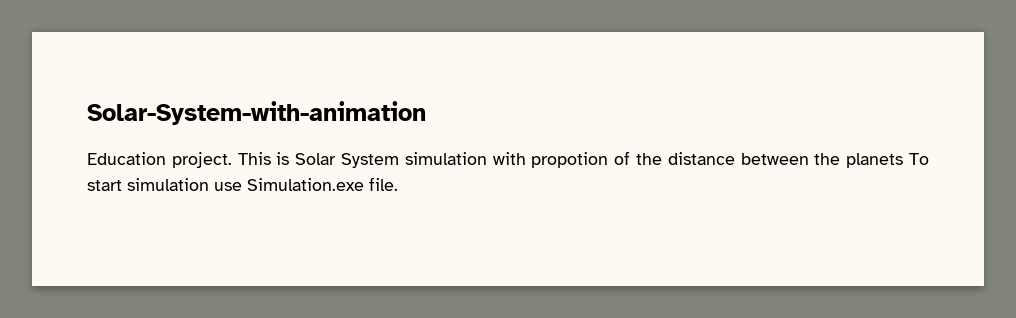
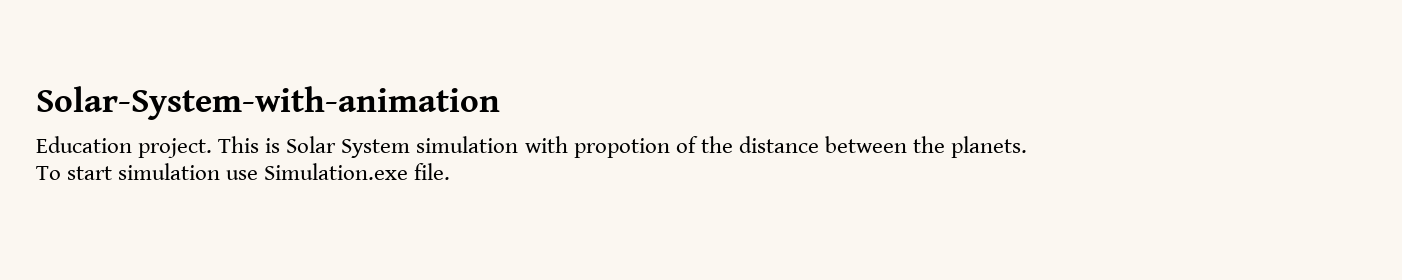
[846,153,904,168] planets -> [951,136,1028,158] planets. //

